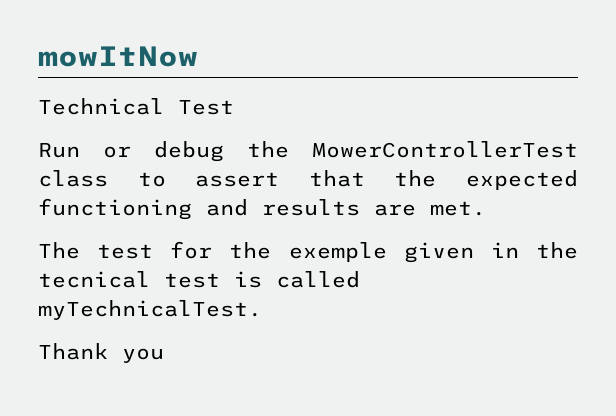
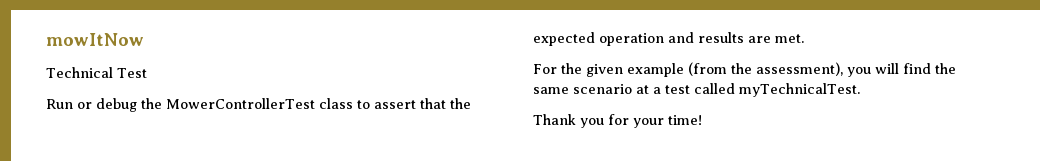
[38,198,192,220] functioning -> [599,33,664,46] operation
[38,241,578,263] [38,271,262,288] The test for the exemple given in the tecnical test is -> [533,62,956,77] [533,84,690,94] For the given example (from the assessment), you will find the same scenario at a test
(164, 355) none -> [608,114,702,128] for your time!

